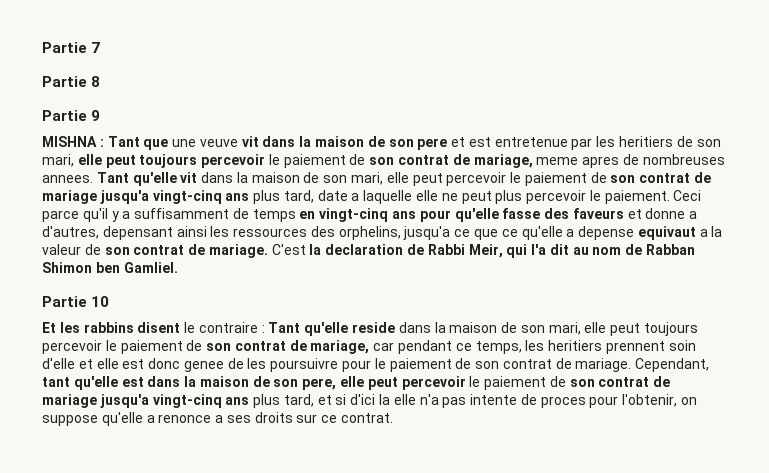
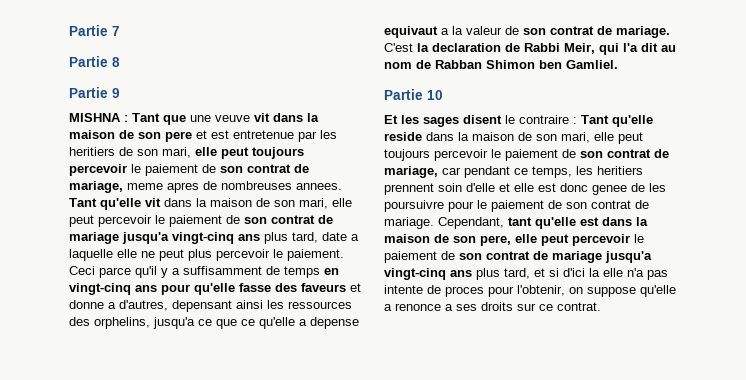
[83,322,134,333] rabbins -> [423,117,459,127] sages

